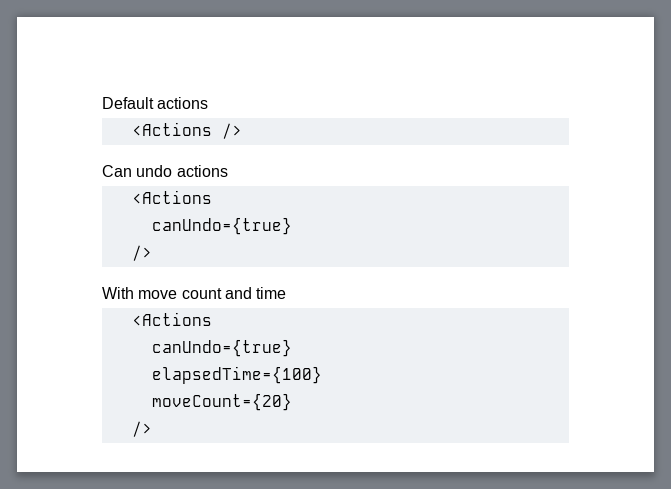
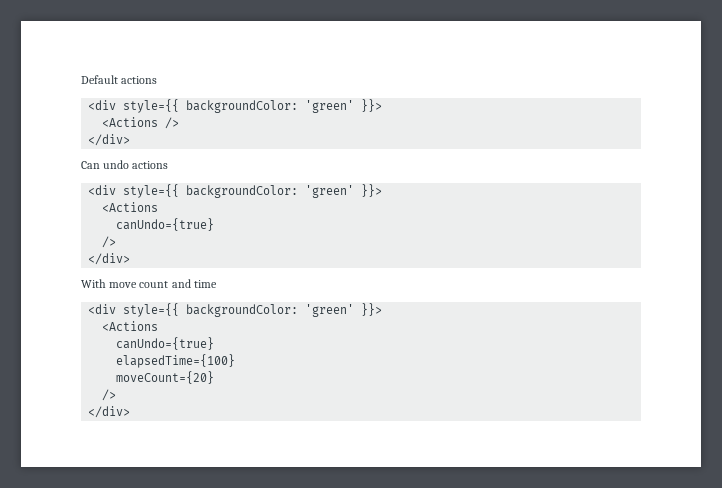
(209, 103) none -> [88,99,383,113] // <div style={{ backgroundColor: 'green' }}>
(242, 131) none -> [88,134,131,146] // </div>
(228, 171) none -> [88,184,383,198] // <div style={{ backgroundColor: 'green' }}>
(152, 253) none -> [88,253,131,265] // </div>
(287, 293) none -> [88,303,383,317] // <div style={{ backgroundColor: 'green' }}>
(152, 429) none -> [88,406,131,418] // </div>

